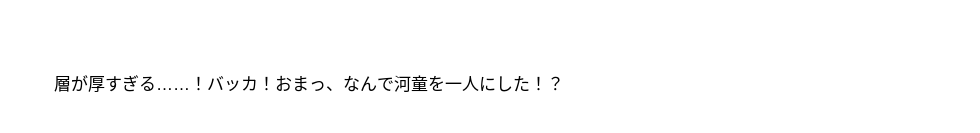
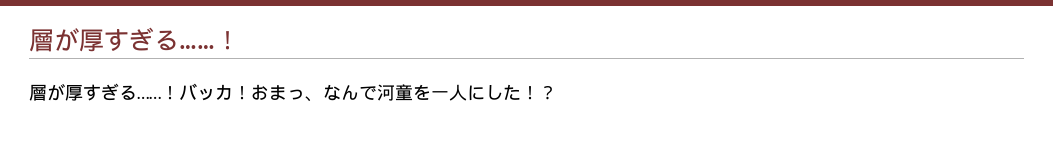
[54,75,207,92] 層が厚すぎる……！ -> [29,27,240,52] [29,83,179,101] 層が厚すぎる……！ // 層が厚すぎる……！

